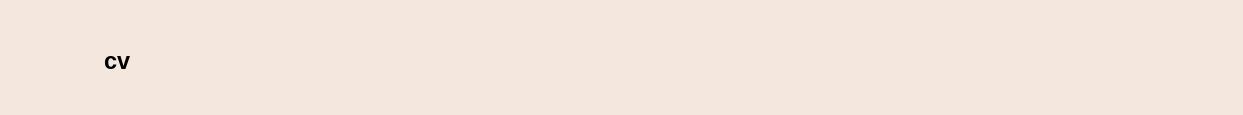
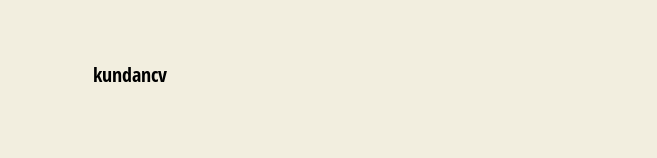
[104,56,130,69] cv -> [93,67,167,82] kundancv

